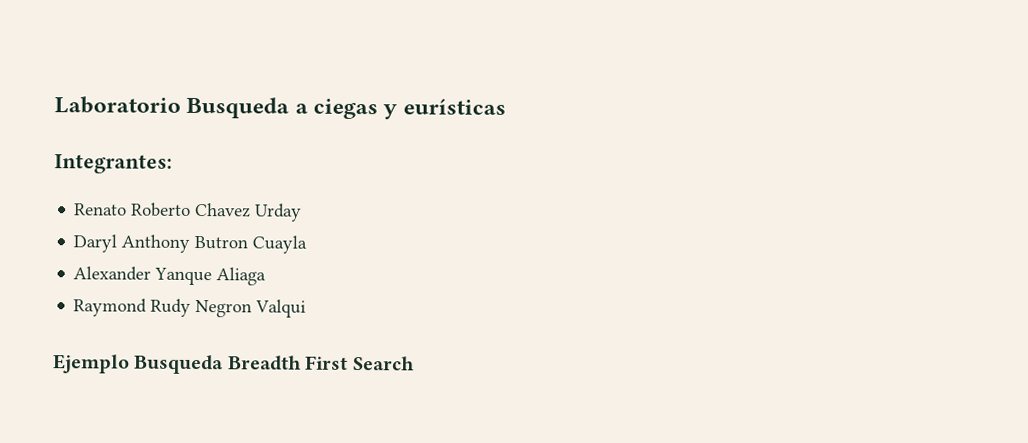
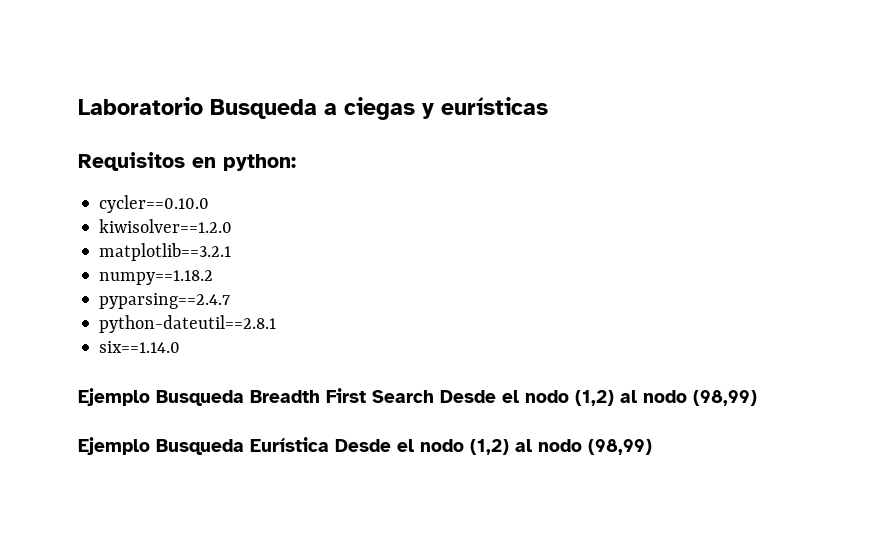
[54,154,173,174] [74,202,303,222] [73,234,308,254] [73,266,267,286] [73,298,307,318] Integrantes: // Renato Roberto Chavez Urday // Daryl Anthony Butron Cuayla // Alexander Yanque Aliaga // Raymond Rudy Negron Valqui -> [78,152,296,171] [99,195,210,213] [99,219,233,233] [99,243,232,261] [99,270,214,285] [99,293,231,309] [99,315,277,333] [99,341,181,353] Requisitos en python: // cycler==0.10.0 // kiwisolver==1.2.0 // matplotlib==3.2.1 // numpy==1.18.2 // pyparsing==2.4.7 // python-dateutil==2.8.1 // six==1.14.0
(415, 363) none -> [440,390,757,406] [78,437,652,455] Desde el nodo (1,2) al nodo (98,99) // Ejemplo Busqueda Eurística Desde el nodo (1,2) al nodo (98,99)

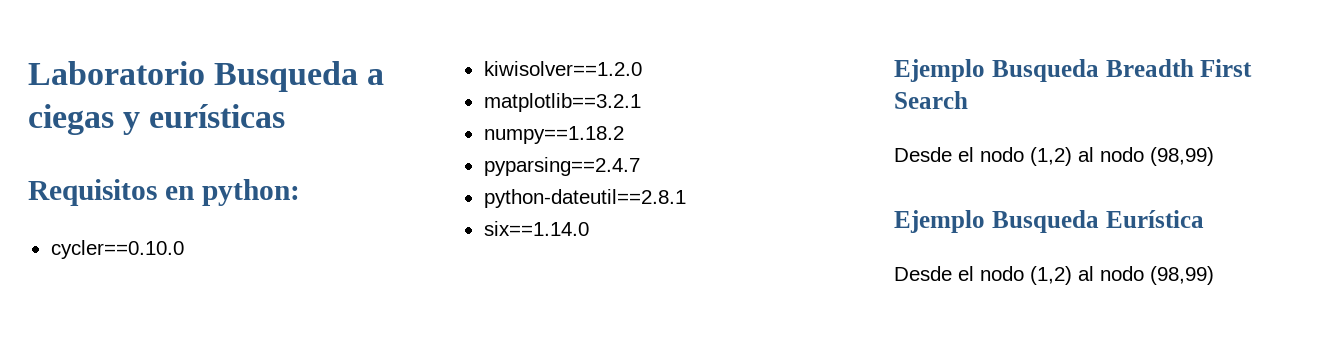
(434, 396) none -> (968, 100) //
(329, 444) none -> (1204, 219) //

